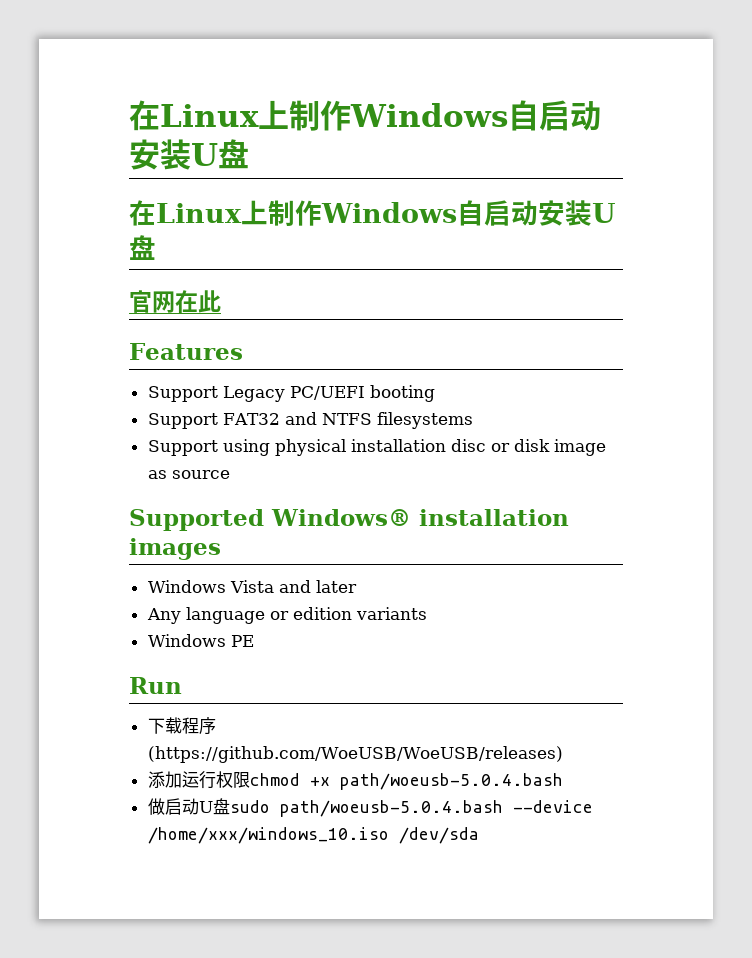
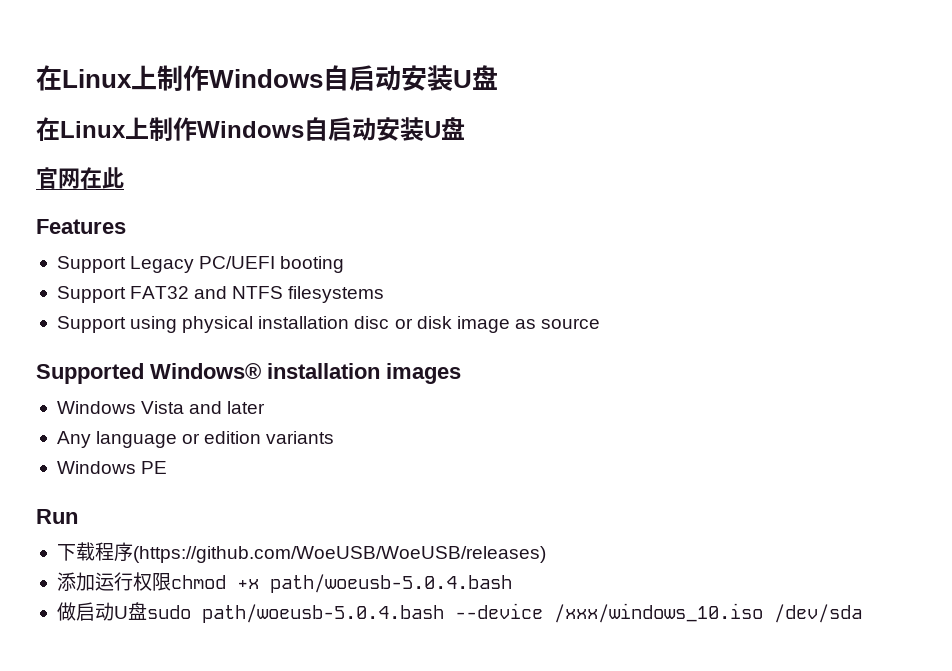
[147,827,389,844] /home/xxx/windows_10.iso -> [553,603,763,623] /xxx/windows_10.iso

